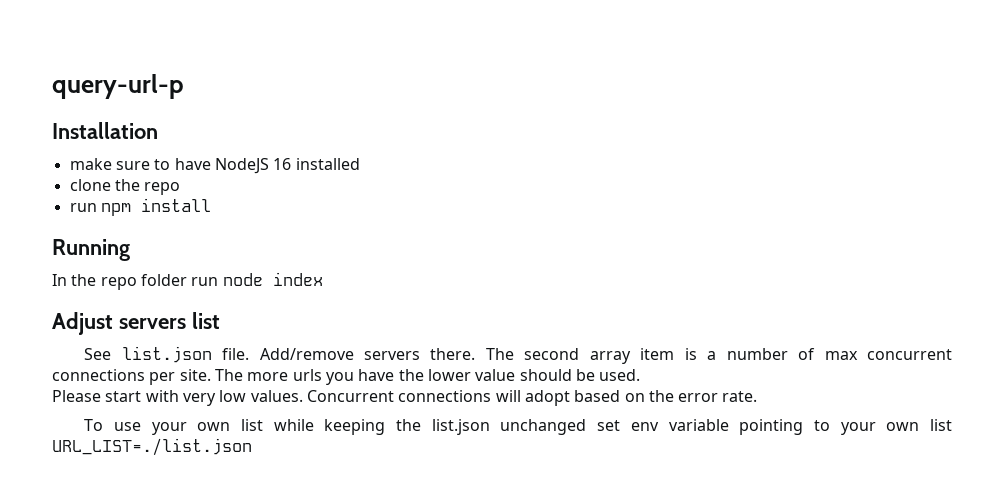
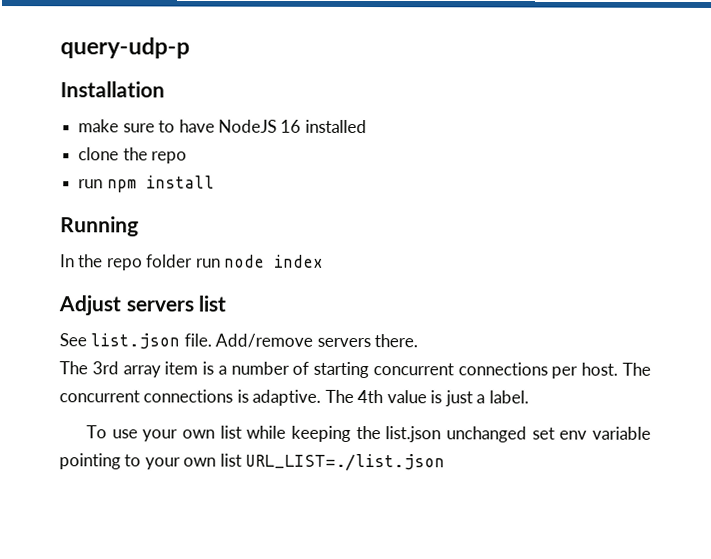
[52,74,184,99] query-url-p -> [60,37,190,59] query-udp-p
[485,348,580,360] The second -> [59,361,119,375] // The 3rd
[824,351,858,360] max -> [313,361,370,379] starting
[179,369,641,385] [52,390,758,406] site. The more urls you have the lower value should be used. // Please start with very low values. Concurrent connections will adopt based on the error rate. -> [581,362,651,376] [59,389,529,407] host. The concurrent connections is adaptive. The 4th value is just a label.

